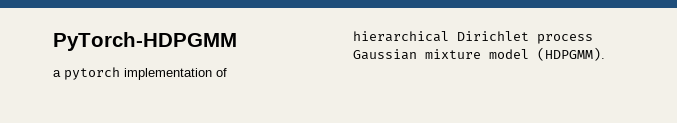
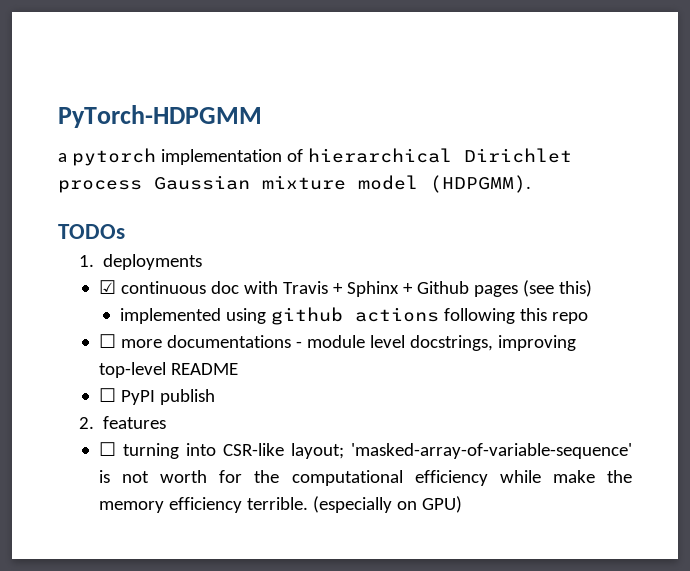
(605, 54) none -> [58,224,125,239] [78,254,202,270] [98,280,592,297] [119,307,588,325] [98,334,576,351] [98,362,238,378] [98,388,215,405] [78,416,166,429] [98,442,632,459] [98,470,632,486] [98,496,462,513] // TODOs // 1. deployments // ☑ continuous doc with Travis + Sphinx + Github pages (see this) // implemented using github actions following this repo // ☐ more documentations - module level docstrings, improving top-level README // ☐ PyPI publish // 2. features // ☐ turning into CSR-like layout; 'masked-array-of-variable-sequence' is not worth for the computational efficiency while make the memory efficiency terrible. (especially on GPU)

